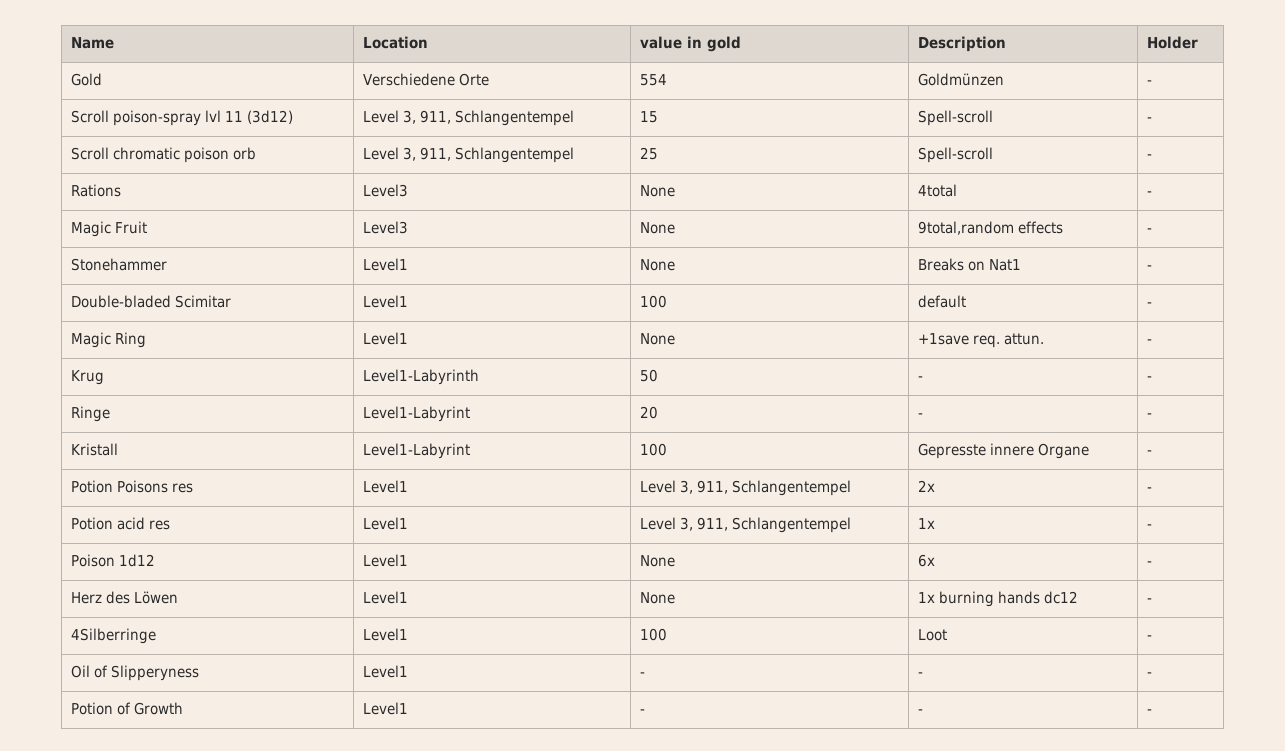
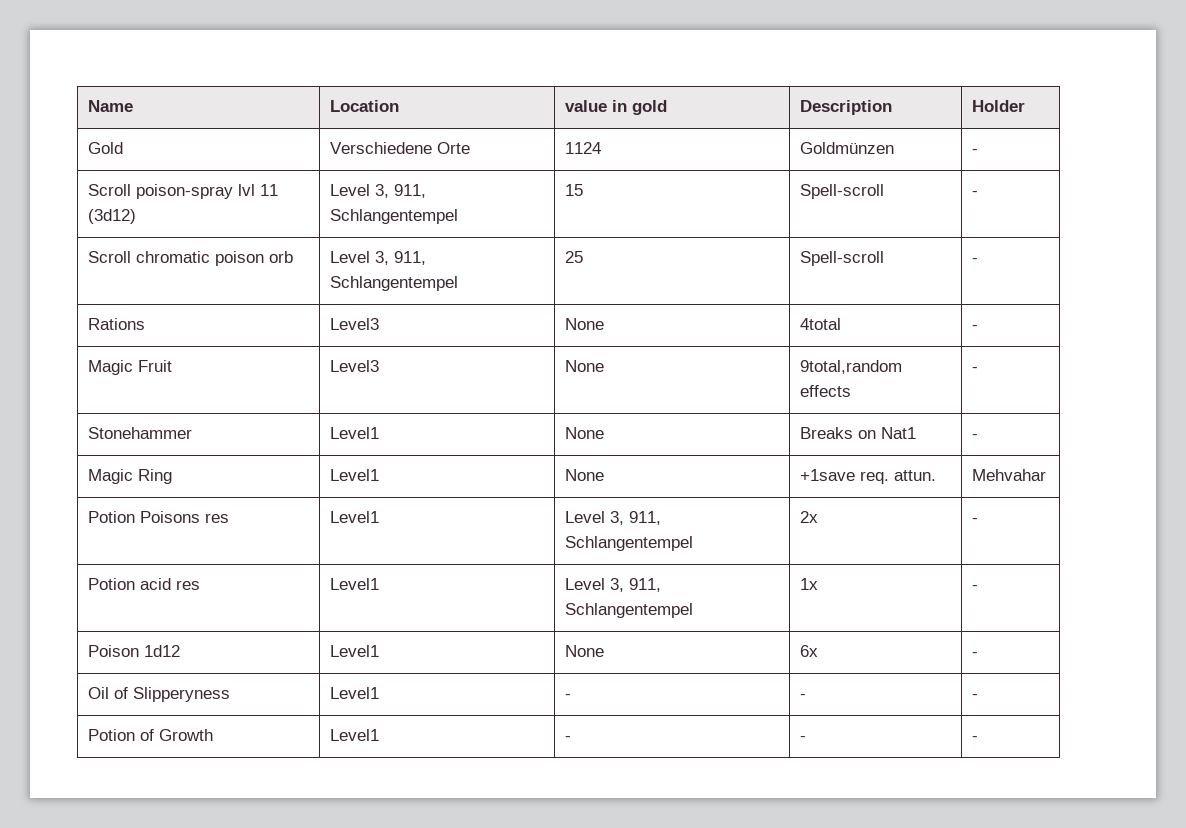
[640,74,668,86] 554 -> [565,142,602,154] 1124
[71,295,232,308] [363,295,409,308] [640,295,668,308] [918,295,967,308] [1147,302,1153,307] // Double-bladed Scimitar | Level1 | 100 | default | - -> (979, 436) none
[1147,339,1153,344] [71,370,105,385] [363,369,480,385] [640,369,659,382] [918,376,924,381] [1147,376,1153,381] [71,406,111,422] [363,406,471,422] [640,406,659,419] [918,413,924,418] [1147,413,1153,418] [71,443,119,456] [363,443,471,459] [640,443,668,456] [918,443,1090,459] [1147,450,1153,455] - // Krug | Level1-Labyrinth | 50 | - | - // Ringe | Level1-Labyrint | 20 | - | - // Kristall | Level1-Labyrint | 100 | Gepresste innere Organe | - -> [972,469,1047,481] Mehvahar
[71,591,179,604] [363,591,409,604] [640,592,676,604] [918,591,1079,607] [1147,598,1153,603] [71,628,157,644] [363,628,409,641] [640,628,668,641] [918,629,948,641] [1147,635,1153,640] // Herz des Löwen | Level1 | None | 1x burning hands dc12 | - // 4Silberringe | Level1 | 100 | Loot | - -> (979, 654) none

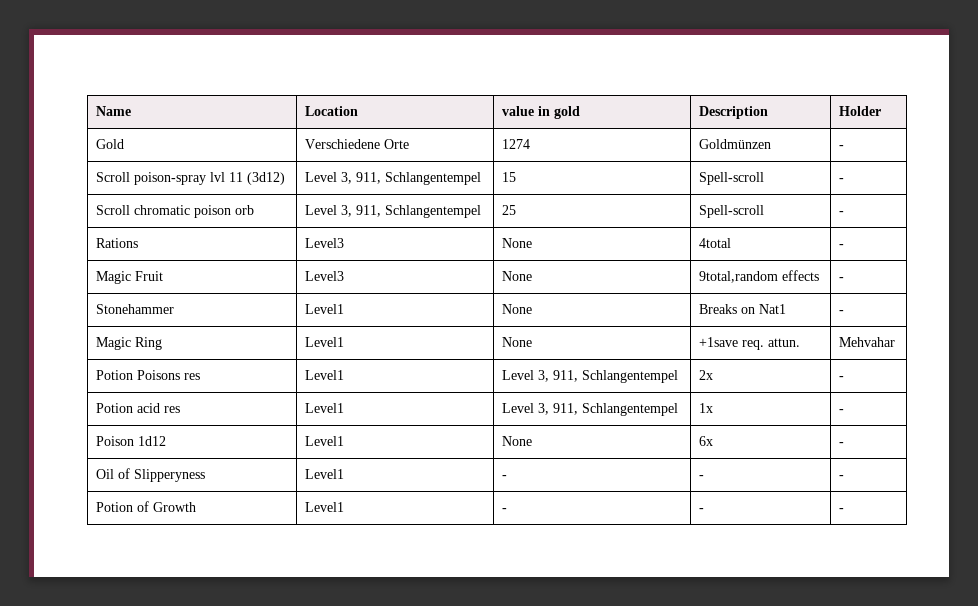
[565,142,602,154] 1124 -> [502,139,531,149] 1274

